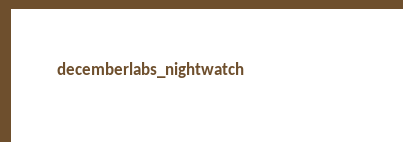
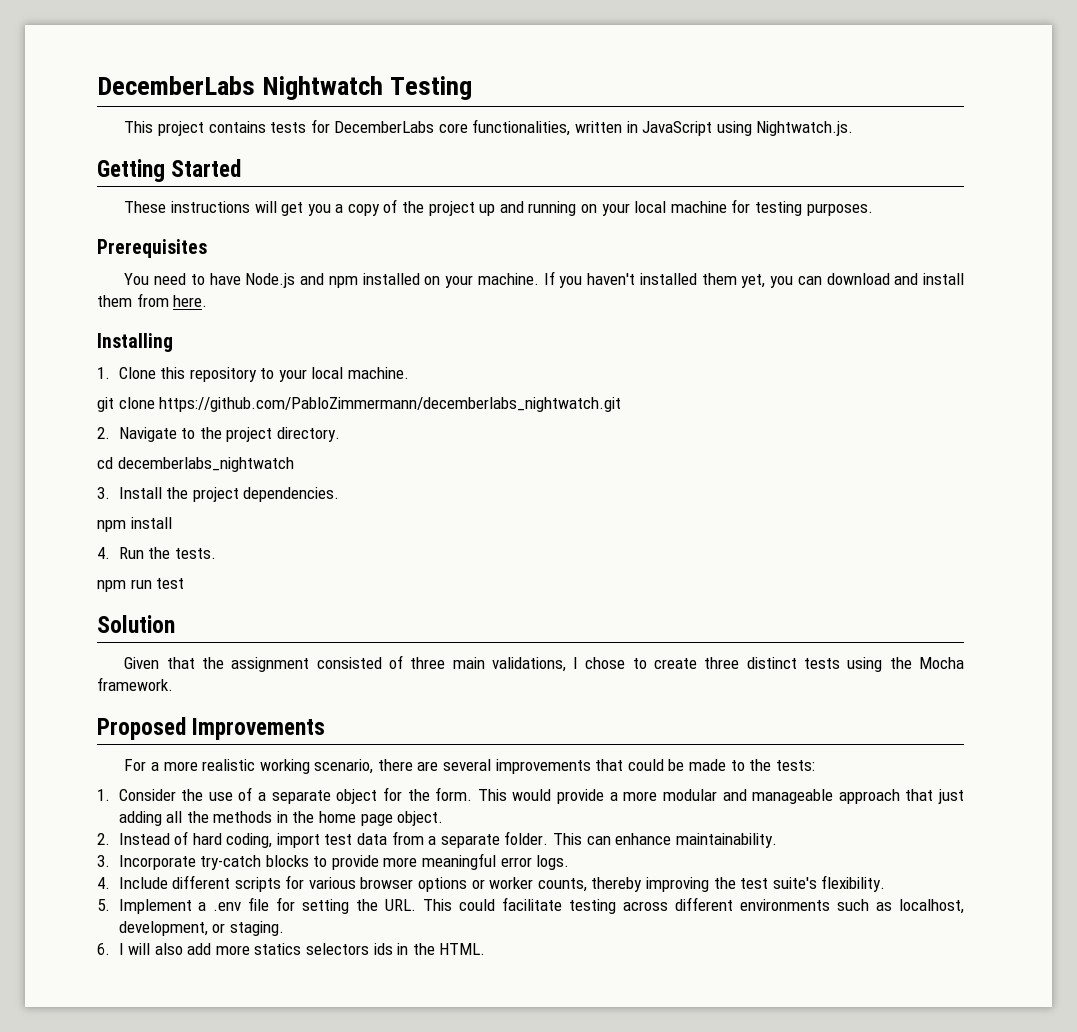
[57,62,244,78] decemberlabs_nightwatch -> [97,76,473,100] [124,119,854,136] [97,159,242,182] [124,199,873,216] [97,239,207,258] [124,271,964,288] [97,293,208,307] [97,333,173,352] [97,367,410,382] [97,397,622,412] [97,427,340,442] [97,457,294,472] [97,487,340,502] [97,517,172,532] [97,547,216,559] [97,578,185,592] [97,615,175,633] [124,655,964,672] [97,677,173,691] [97,717,326,740] [124,759,815,774] [97,787,964,804] [118,811,444,826] [97,831,777,848] [97,853,570,870] [97,875,886,892] [97,897,964,914] [118,921,284,936] [97,943,486,955] DecemberLabs Nightwatch Testing // This project contains tests for DecemberLabs core functionalities, written in JavaScript using Nightwatch.js. // Getting Started // These instructions will get you a copy of the project up and running on your local machine for testing purposes. // Prerequisites // You need to have Node.js and npm installed on your machine. If you haven't installed them yet, you can download and install them from here. // Installing // 1. Clone this repository to your local machine. // git clone https://github.com/PabloZimmermann/decemberlabs_nightwatch.git // 2. Navigate to the project directory. // cd decemberlabs_nightwatch // 3. Install the project dependencies. // npm install // 4. Run the tests. // npm run test // Solution // Given that the assignment consisted of three main validations, I chose to create three distinct tests using the Mocha framework. // Proposed Improvements // For a more realistic working scenario, there are several improvements that could be made to the tests: // 1. Consider the use of a separate object for the form. This would provide a more modular and manageable approach that just adding all the methods in the home page object. // 2. Instead of hard coding, import test data from a separate folder. This can enhance maintainability. // 3. Incorporate try-catch blocks to provide more meaningful error logs. // 4. Include different scripts for various browser options or worker counts, thereby improving the test suite's flexibility. // 5. Implement a .env file for setting the URL. This could facilitate testing across different environments such as localhost, development, or staging. // 6. I will also add more statics selectors ids in the HTML.

